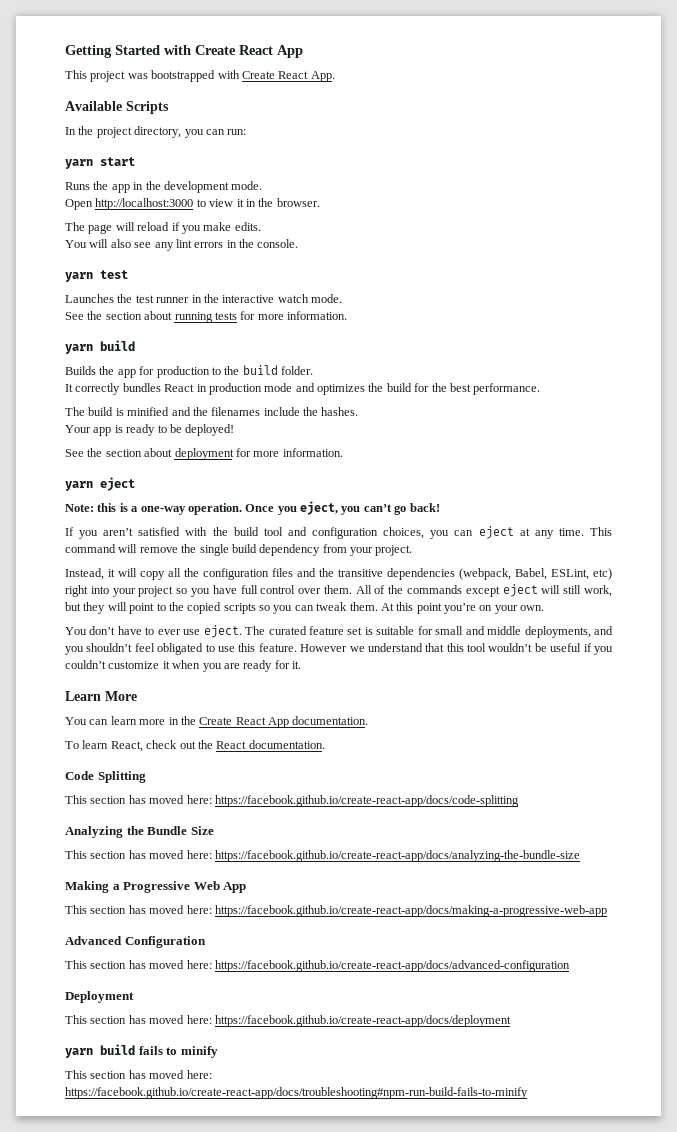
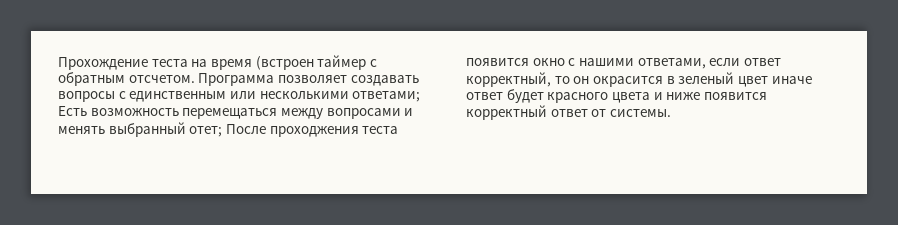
[65,45,303,58] [65,70,335,82] [65,101,169,114] [65,126,247,138] [65,157,135,169] [65,181,263,193] [65,198,320,210] [65,222,261,234] [65,239,299,251] [65,270,128,282] [65,294,342,303] [65,311,347,323] [65,340,135,354] [65,365,313,378] [65,383,541,395] [65,407,359,416] [65,424,235,436] [65,448,343,460] [65,477,135,491] [65,501,440,515] [65,526,613,539] [65,544,413,556] [65,568,612,580] [65,584,612,597] [65,602,545,614] [65,625,614,638] [65,643,614,655] [65,660,301,672] [65,691,137,701] [65,716,369,728] [65,740,325,752] [65,771,146,783] [65,795,519,807] [65,826,214,838] [65,850,580,862] [65,881,247,893] [65,905,607,917] [65,936,206,948] [65,960,570,972] [65,991,134,1003] [65,1015,511,1027] [65,1044,218,1058] [65,1070,212,1079] [65,1087,528,1099] Getting Started with Create React App // This project was bootstrapped with Create React App. // Available Scripts // In the project directory, you can run: // yarn start // Runs the app in the development mode. // Open http://localhost:3000 to view it in the browser. // The page will reload if you make edits. // You will also see any lint errors in the console. // yarn test // Launches the test runner in the interactive watch mode. // See the section about running tests for more information. // yarn build // Builds the app for production to the build folder. // It correctly bundles React in production mode and optimizes the build for the best performance. // The build is minified and the filenames include the hashes. // Your app is ready to be deployed! // See the section about deployment for more information. // yarn eject // Note: this is a one-way operation. Once you eject, you can’t go back! // If you aren’t satisfied with the build tool and configuration choices, you can eject at any time. This command will remove the single build dependency from your project. // Instead, it will copy all the configuration files and the transitive dependencies (webpack, Babel, ESLint, etc) right into your project so you have full control over them. All of the commands except eject will still work, but they will point to the copied scripts so you can tweak them. At this point you’re on your own. // You don’t have to ever use eject. The curated feature set is suitable for small and middle deployments, and you shouldn’t feel obligated to use this feature. However we understand that this tool wouldn’t be useful if you couldn’t customize it when you are ready for it. // Learn More // You can learn more in the Create React App documentation. // To learn React, check out the React documentation. // Code Splitting // This section has moved here: https://facebook.github.io/create-react-app/docs/code-splitting // Analyzing the Bundle Size // This section has moved here: https://facebook.github.io/create-react-app/docs/analyzing-the-bundle-size // Making a Progressive Web App // This section has moved here: https://facebook.github.io/create-react-app/docs/making-a-progressive-web-app // Advanced Configuration // This section has moved here: https://facebook.github.io/create-react-app/docs/advanced-configuration // Deployment // This section has moved here: https://facebook.github.io/create-react-app/docs/deployment // yarn build fails to minify // This section has moved here: https://facebook.github.io/create-react-app/docs/troubleshooting#npm-run-build-fails-to-minify -> [58,55,377,70] [58,72,419,86] [58,91,421,102] [58,106,414,119] [58,122,399,137] [466,58,781,69] [466,72,812,87] [466,89,767,103] [466,105,671,120] Прохождение теста на время (встроен таймер с обратным отсчетом. Программа позволяет создавать вопросы с единственным или несколькими ответами; Есть возможность перемещаться между вопросами и менять выбранный отет; После проходжения теста появится окно с нашими ответами, если ответ корректный, то он окрасится в зеленый цвет иначе ответ будет красного цвета и ниже появится корректный ответ от системы.

